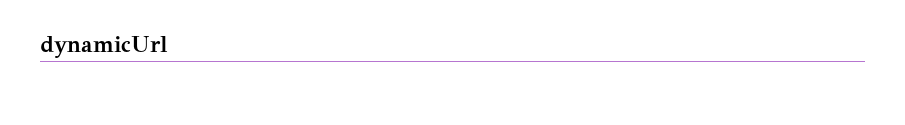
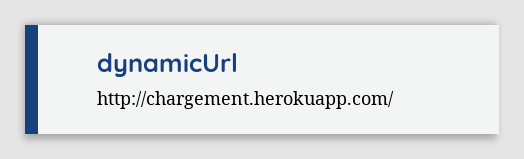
(168, 47) none -> [97,91,394,109] // http://chargement.herokuapp.com/

